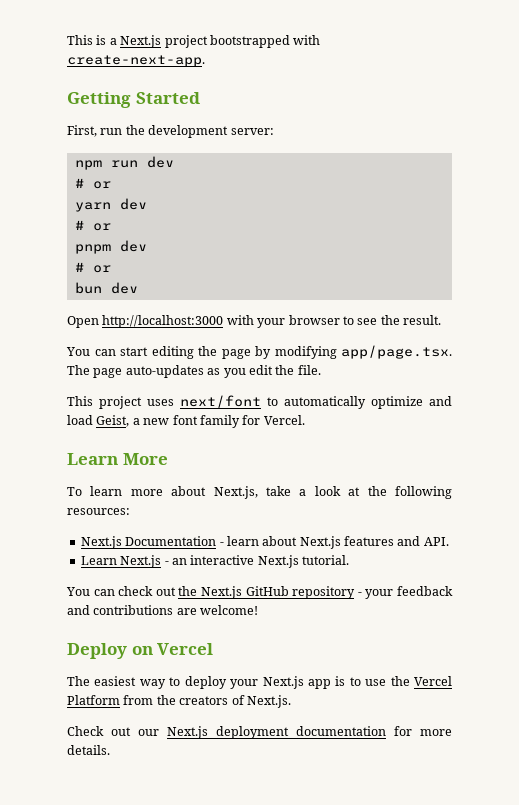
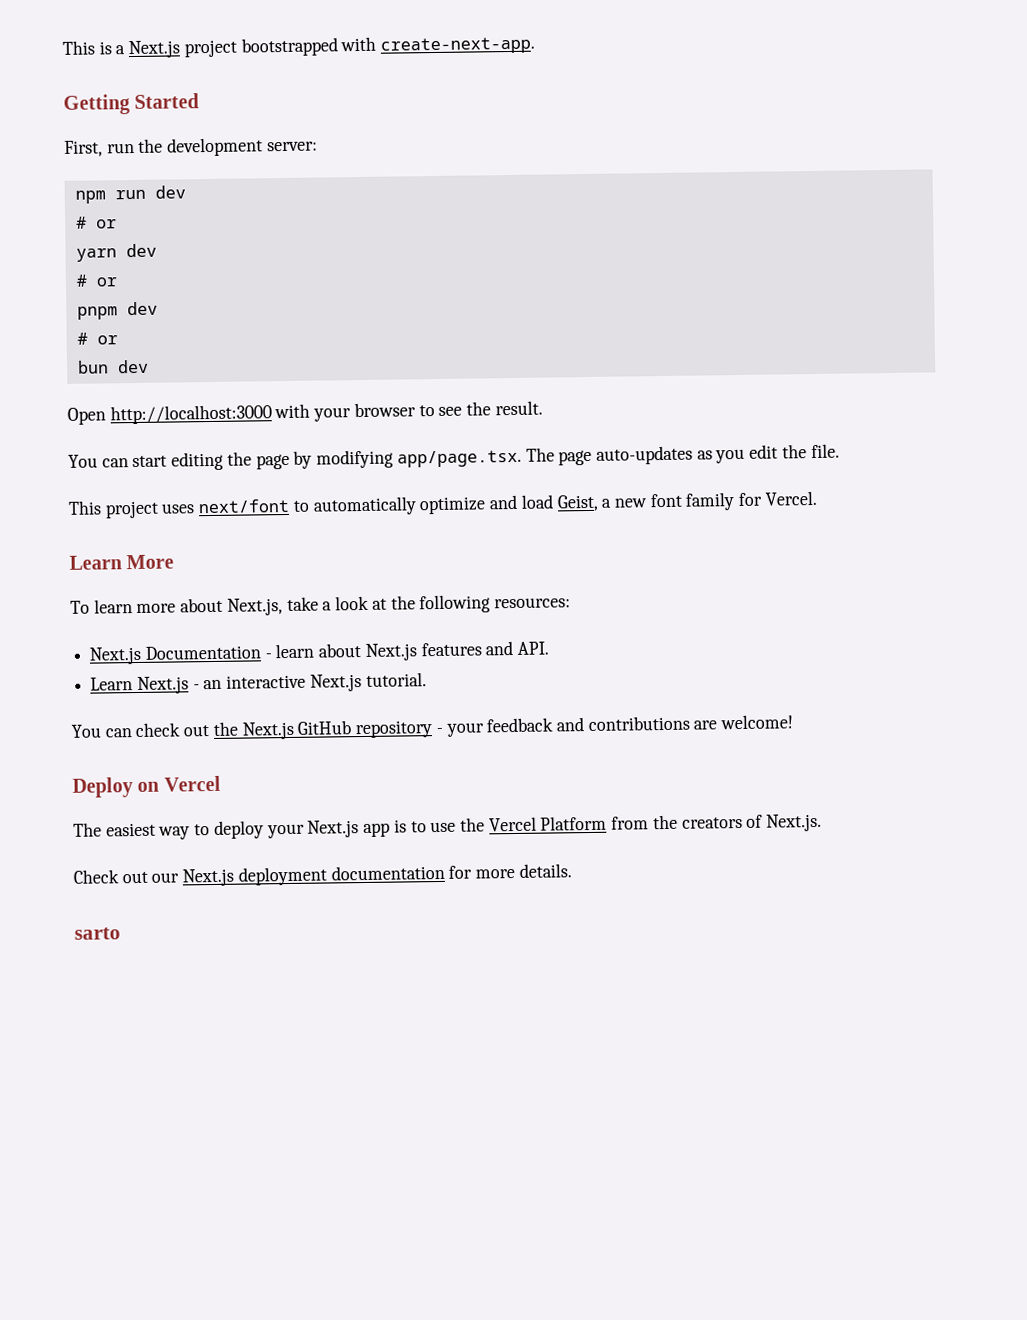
(110, 750) none -> [74,927,121,940] // sarto

